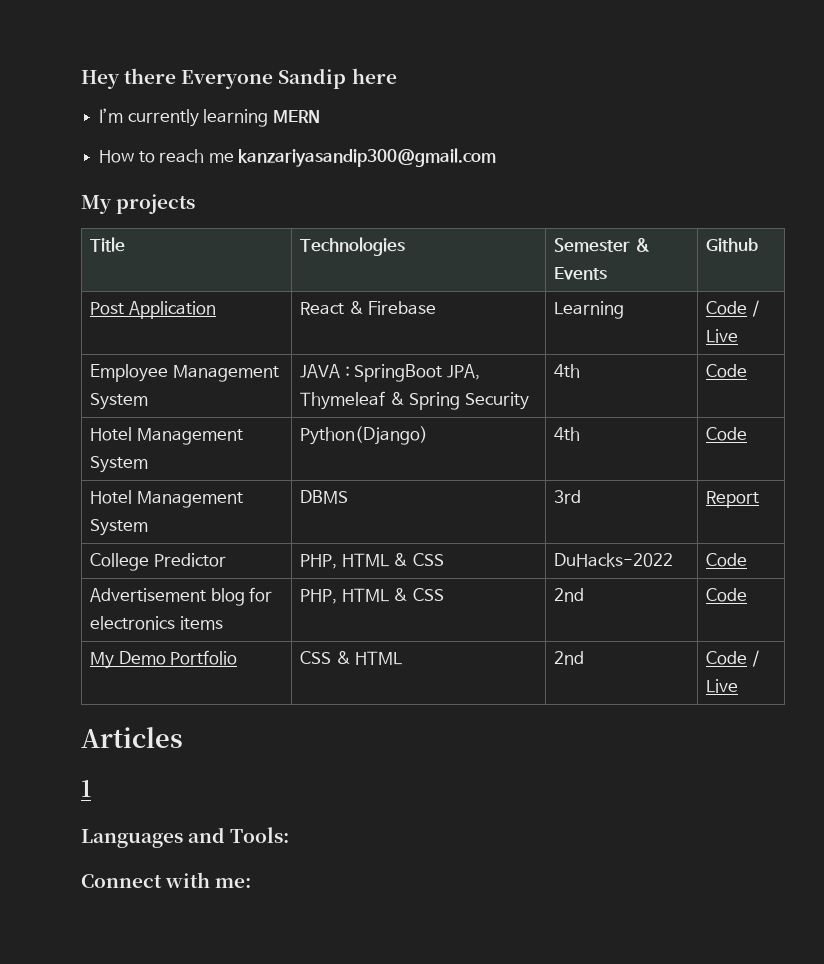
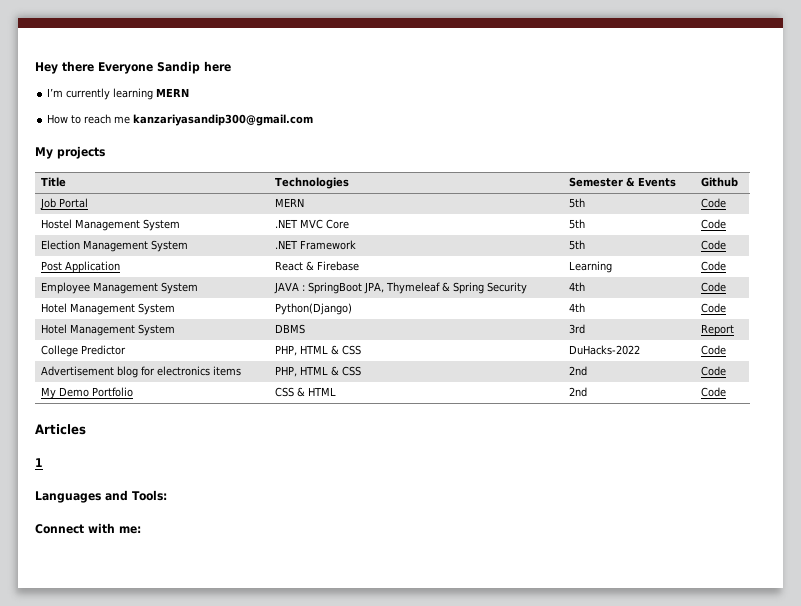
(759, 245) none -> [39,198,88,210] [274,198,304,207] [568,198,585,208] [700,198,726,208] [40,219,180,231] [274,219,349,229] [568,219,585,229] [700,219,726,229] [40,240,188,252] [274,240,356,250] [568,240,585,250] [700,240,726,250] // Job Portal | MERN | 5th | Code // Hostel Management System | .NET MVC Core | 5th | Code // Election Management System | .NET Framework | 5th | Code
[751,300,760,317] [706,329,739,343] / Live -> (726, 266) none
[751,650,760,667] [706,679,739,693] / Live -> (726, 392) none

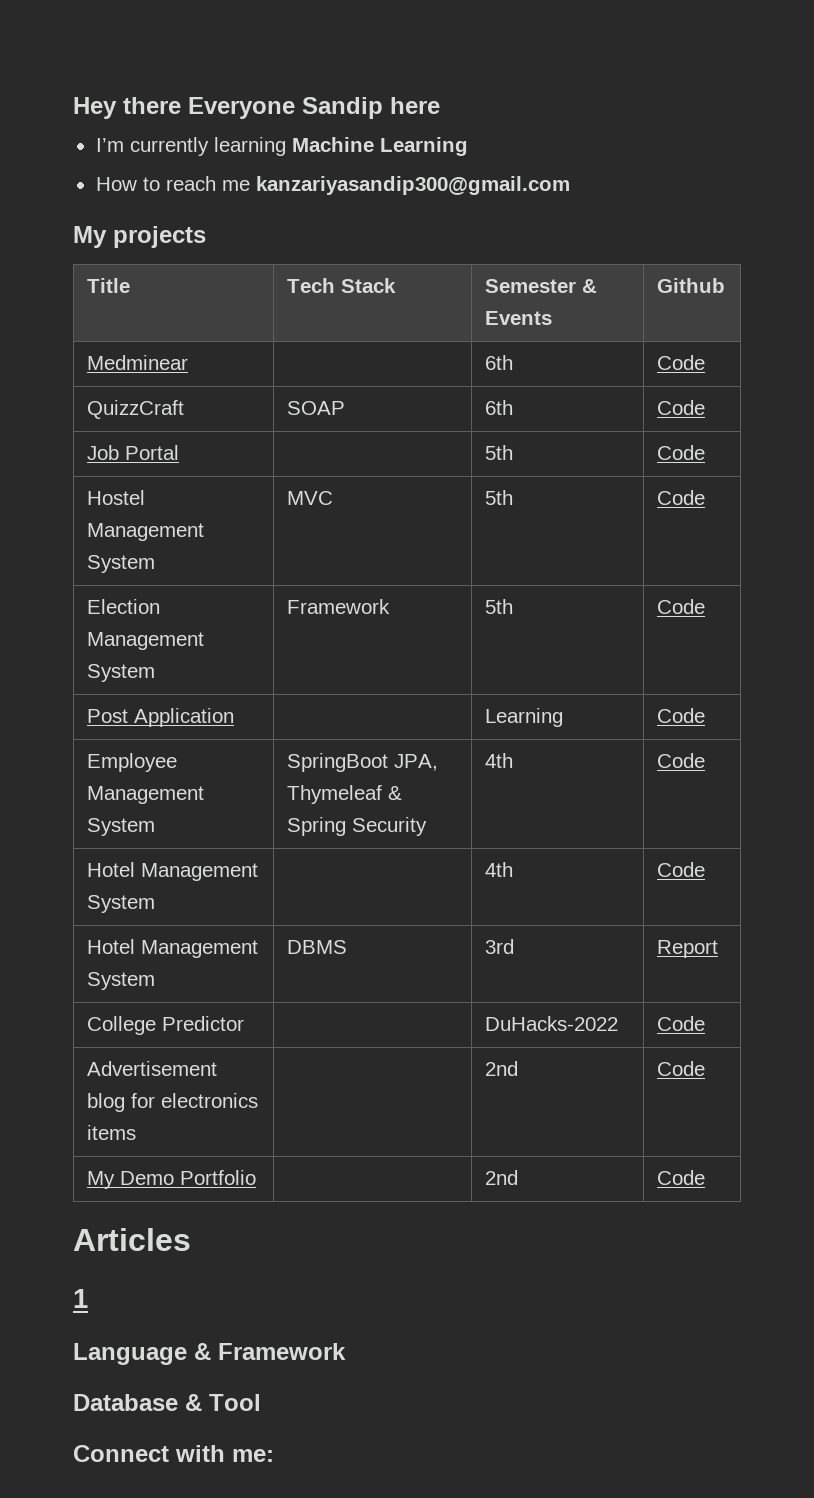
[156,88,190,97] MERN -> [291,137,468,156] Machine Learning
[274,177,349,189] Technologies -> [286,278,396,293] Tech Stack
(738, 182) none -> [86,355,188,370] [484,355,513,370] [656,355,705,370] [86,400,184,419] [286,401,345,415] [484,400,513,415] [656,400,705,415] // Medminear | | 6th | Code // QuizzCraft | SOAP | 6th | Code
[274,198,304,207] MERN -> (179, 452) none
[274,219,298,228] .NET -> (155, 564) none
[325,219,349,229] Core -> (333, 498) none
[274,240,298,249] .NET -> (155, 673) none
[274,261,359,271] React & Firebase -> (234, 717) none
[273,282,305,294] JAVA : -> (155, 827) none
[274,303,352,315] Python(Django) -> (155, 904) none
[274,345,361,356] PHP, HTML & CSS -> (244, 1023) none
[274,366,361,377] PHP, HTML & CSS -> (136, 1132) none
[274,387,336,397] CSS & HTML -> (256, 1177) none
[35,490,167,503] Languages and Tools: -> [73,1343,346,1365] [73,1394,261,1411] Language & Framework // Database & Tool

